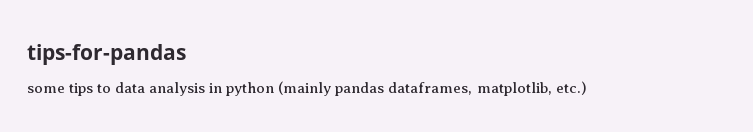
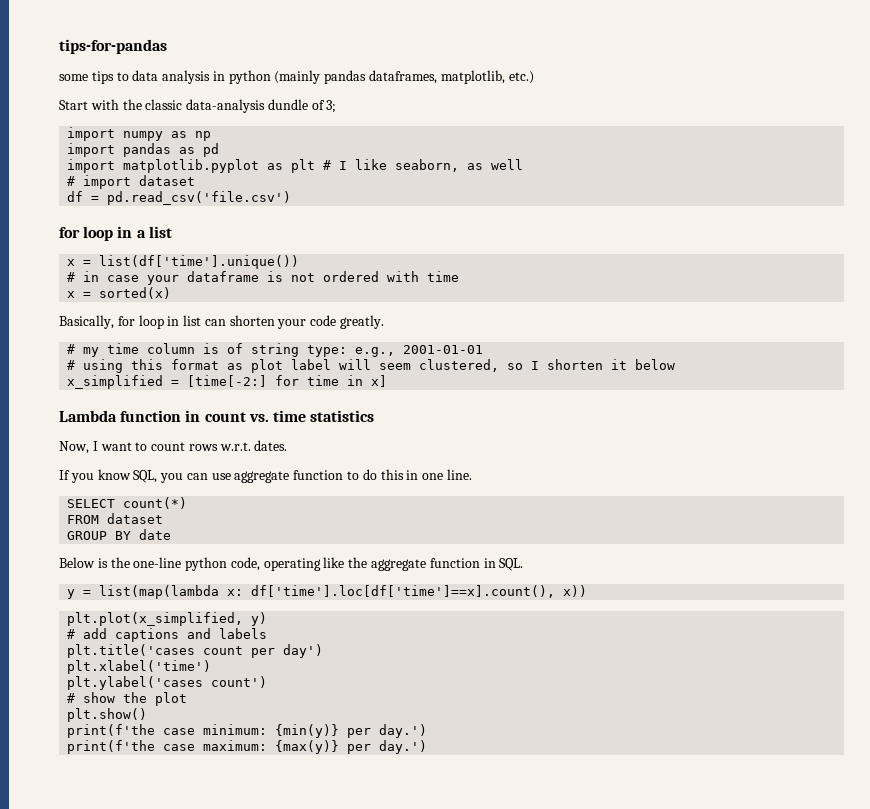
(587, 88) none -> [59,99,337,113] [67,127,212,141] [67,143,220,157] [67,159,524,173] [67,175,196,189] [67,191,292,205] [59,226,172,241] [67,255,300,269] [67,271,460,285] [67,287,172,299] [59,315,385,329] [67,343,484,357] [67,359,676,373] [67,375,388,389] [59,410,375,422] [59,440,288,454] [59,469,472,483] [67,497,188,509] [67,513,164,524] [67,529,172,540] [59,557,524,571] [67,585,588,599] [67,612,268,626] [67,628,268,642] [67,644,324,658] [67,660,212,674] [67,676,268,690] [67,692,188,706] [67,708,148,722] [67,724,428,738] [67,740,428,754] // Start with the classic data-analysis dundle of 3; // import numpy as np // import pandas as pd // import matplotlib.pyplot as plt # I like seaborn, as well // # import dataset // df = pd.read_csv('file.csv') // for loop in a list // x = list(df['time'].unique()) // # in case your dataframe is not ordered with time // x = sorted(x) // Basically, for loop in list can shorten your code greatly. // # my time column is of string type: e.g., 2001-01-01 // # using this format as plot label will seem clustered, so I shorten it below // x_simplified = [time[-2:] for time in x] // Lambda function in count vs. time statistics // Now, I want to count rows w.r.t. dates. // If you know SQL, you can use aggregate function to do this in one line. // SELECT count(*) // FROM dataset // GROUP BY date // Below is the one-line python code, operating like the aggregate function in SQL. // y = list(map(lambda x: df['time'].loc[df['time']==x].count(), x)) // plt.plot(x_simplified, y) // # add captions and labels // plt.title('cases count per day') // plt.xlabel('time') // plt.ylabel('cases count') // # show the plot // plt.show() // print(f'the case minimum: {min(y)} per day.') // print(f'the case maximum: {max(y)} per day.')

